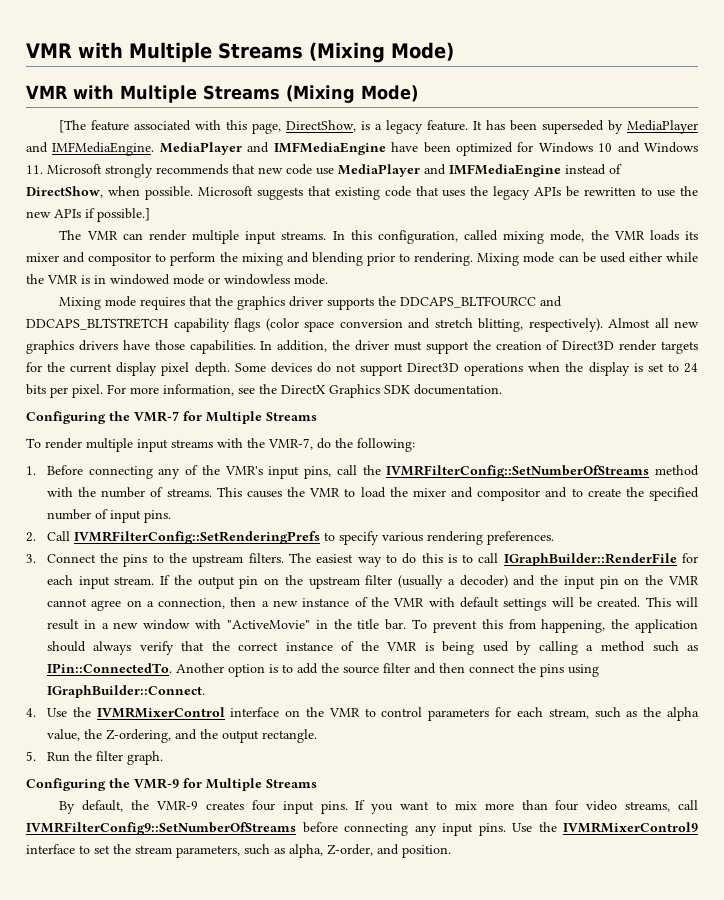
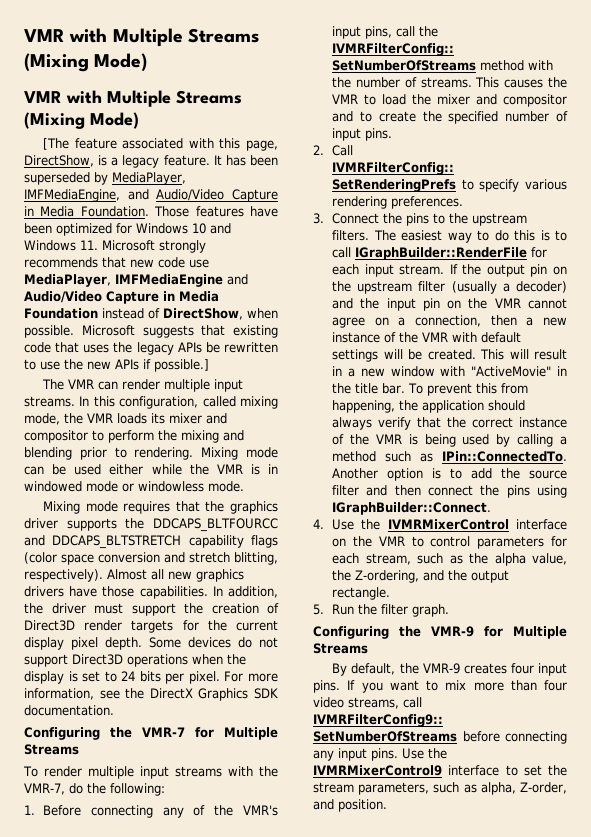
[627,120,699,134] [26,142,386,156] MediaPlayer and IMFMediaEngine. MediaPlayer and IMFMediaEngine -> [112,172,186,185] [24,189,278,202] [24,206,244,217] MediaPlayer, IMFMediaEngine, and Audio/Video Capture in Media Foundation. Those features
[338,164,561,177] MediaPlayer and IMFMediaEngine -> [24,274,248,287] [24,291,219,304] [24,308,98,319] MediaPlayer, IMFMediaEngine and Audio/Video Capture in Media Foundation

